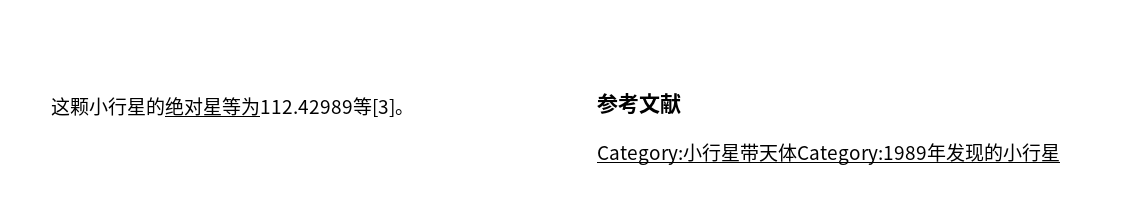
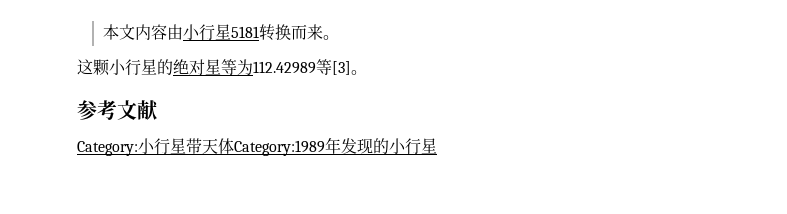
(51, 106) none -> [102,24,339,41] 本文内容由小行星5181转换而来。 //

